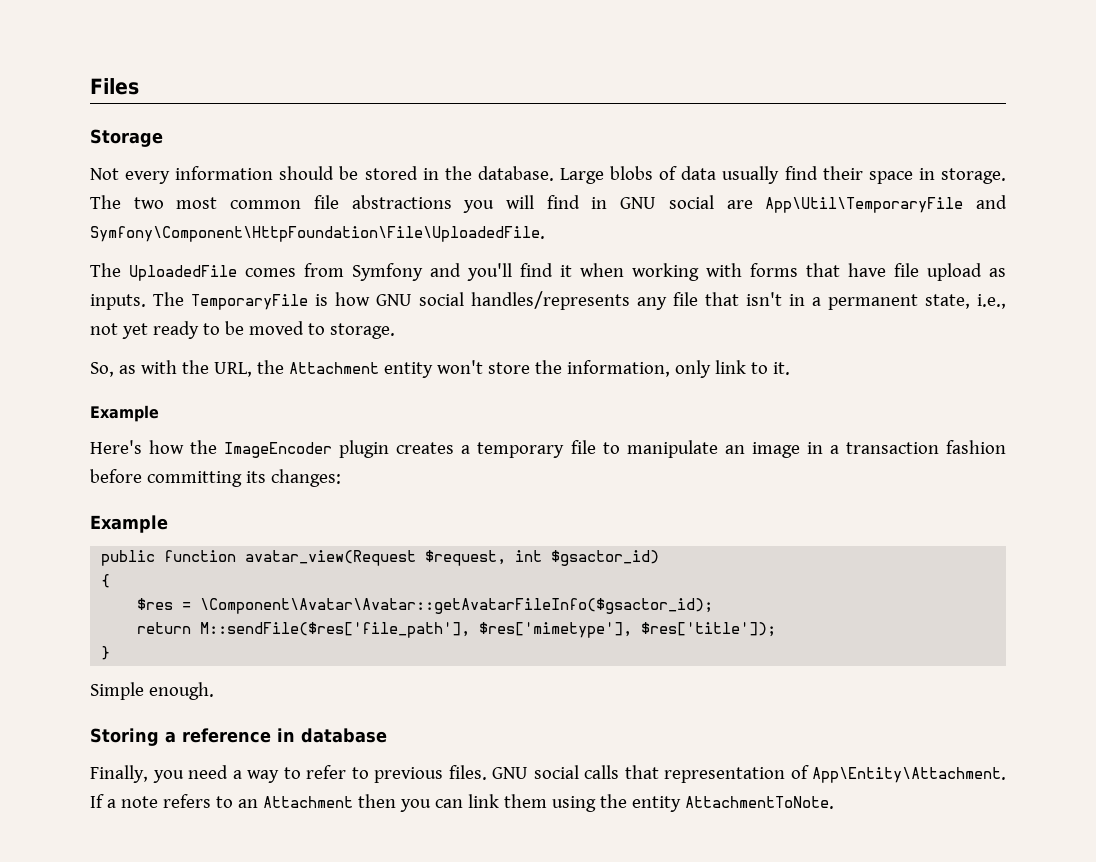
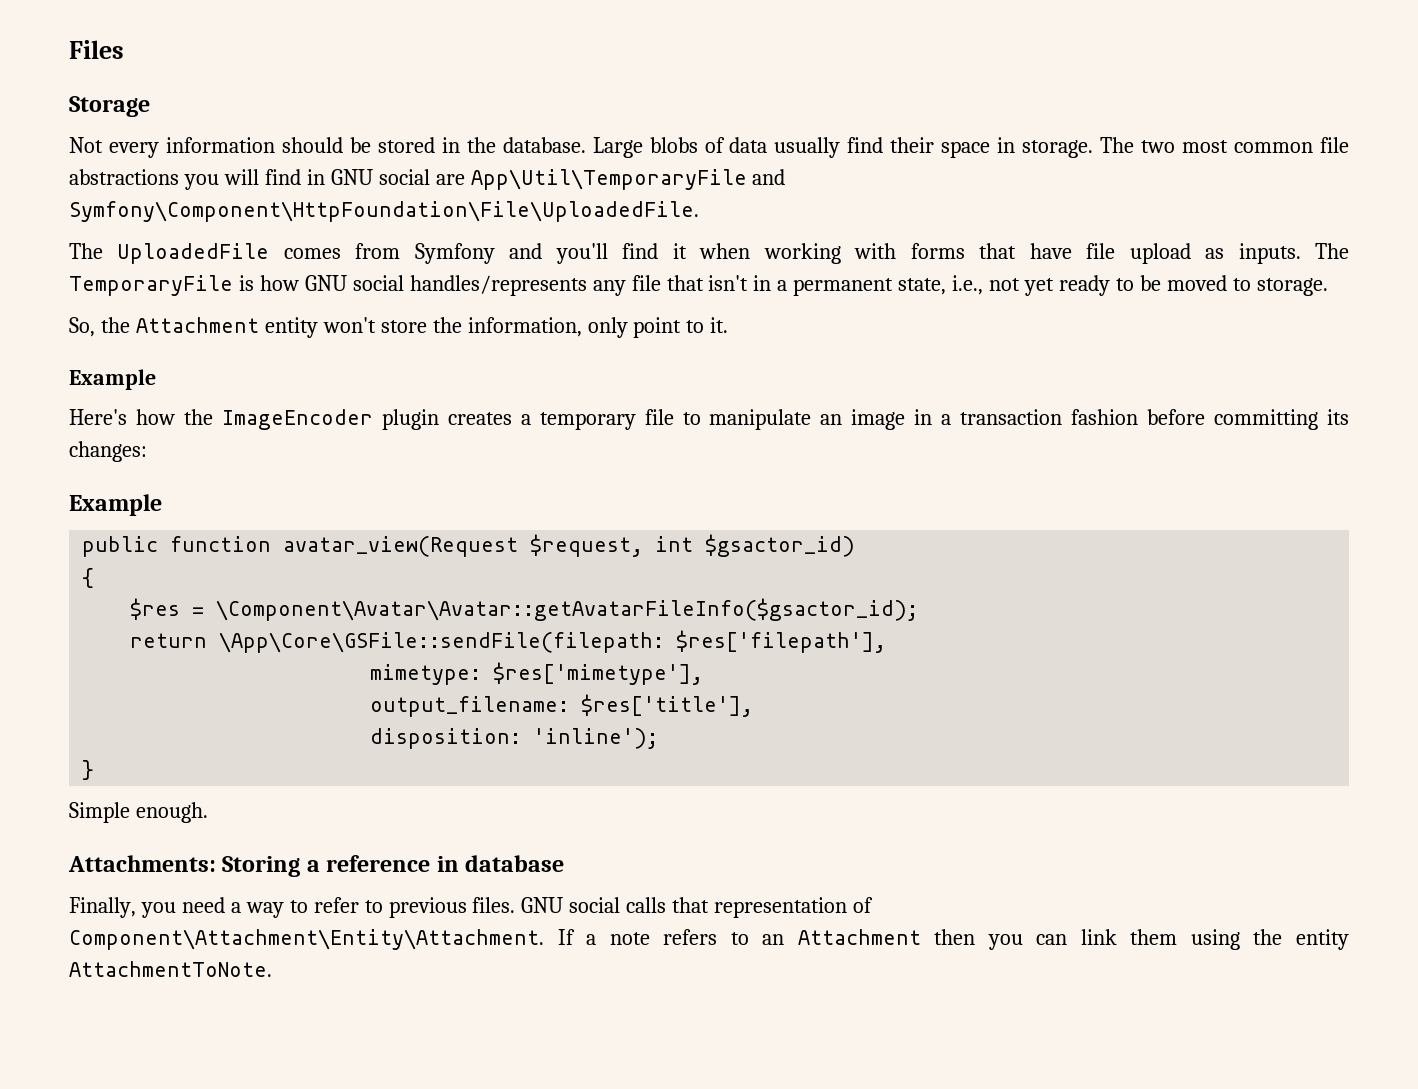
[118,360,252,377] as with the URL, -> (95, 327) none
[714,360,746,374] link -> [633,317,682,338] point
[200,622,777,638] M::sendFile($res['file_path'], $res['mimetype'], $res['title']); -> [219,630,887,653] [370,662,704,685] [370,694,754,717] [370,728,659,749] \App\Core\GSFile::sendFile(filepath: $res['filepath'], // mimetype: $res['mimetype'], // output_filename: $res['title'], // disposition: 'inline');
(214, 691) none -> [68,855,216,872] Attachments:
[812,767,1006,783] App\Entity\Attachment. -> [69,929,544,950] Component\Attachment\Entity\Attachment.

